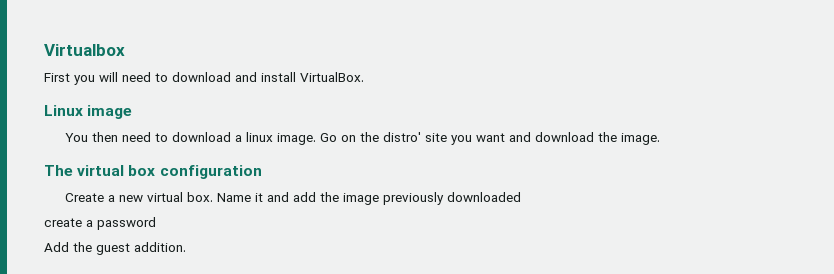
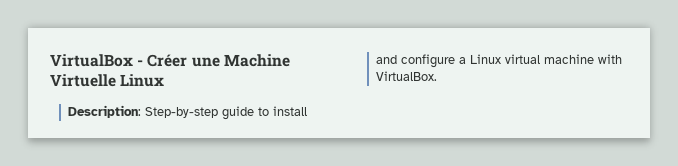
[44,44,125,56] [44,72,364,85] [44,105,133,119] [64,132,660,145] [44,165,262,179] [64,192,521,205] [44,217,156,230] [44,242,186,255] Virtualbox // First you will need to download and install VirtualBox. // Linux image // You then need to download a linux image. Go on the distro' site you want and download the image. // The virtual box configuration // Create a new virtual box. Name it and add the image previously downloaded // create a password // Add the guest addition. -> [50,54,290,67] [50,74,165,87] [67,105,307,120] [375,54,622,68] [375,71,437,81] VirtualBox - Créer une Machine Virtuelle Linux // Description: Step-by-step guide to install and configure a Linux virtual machine with VirtualBox.

